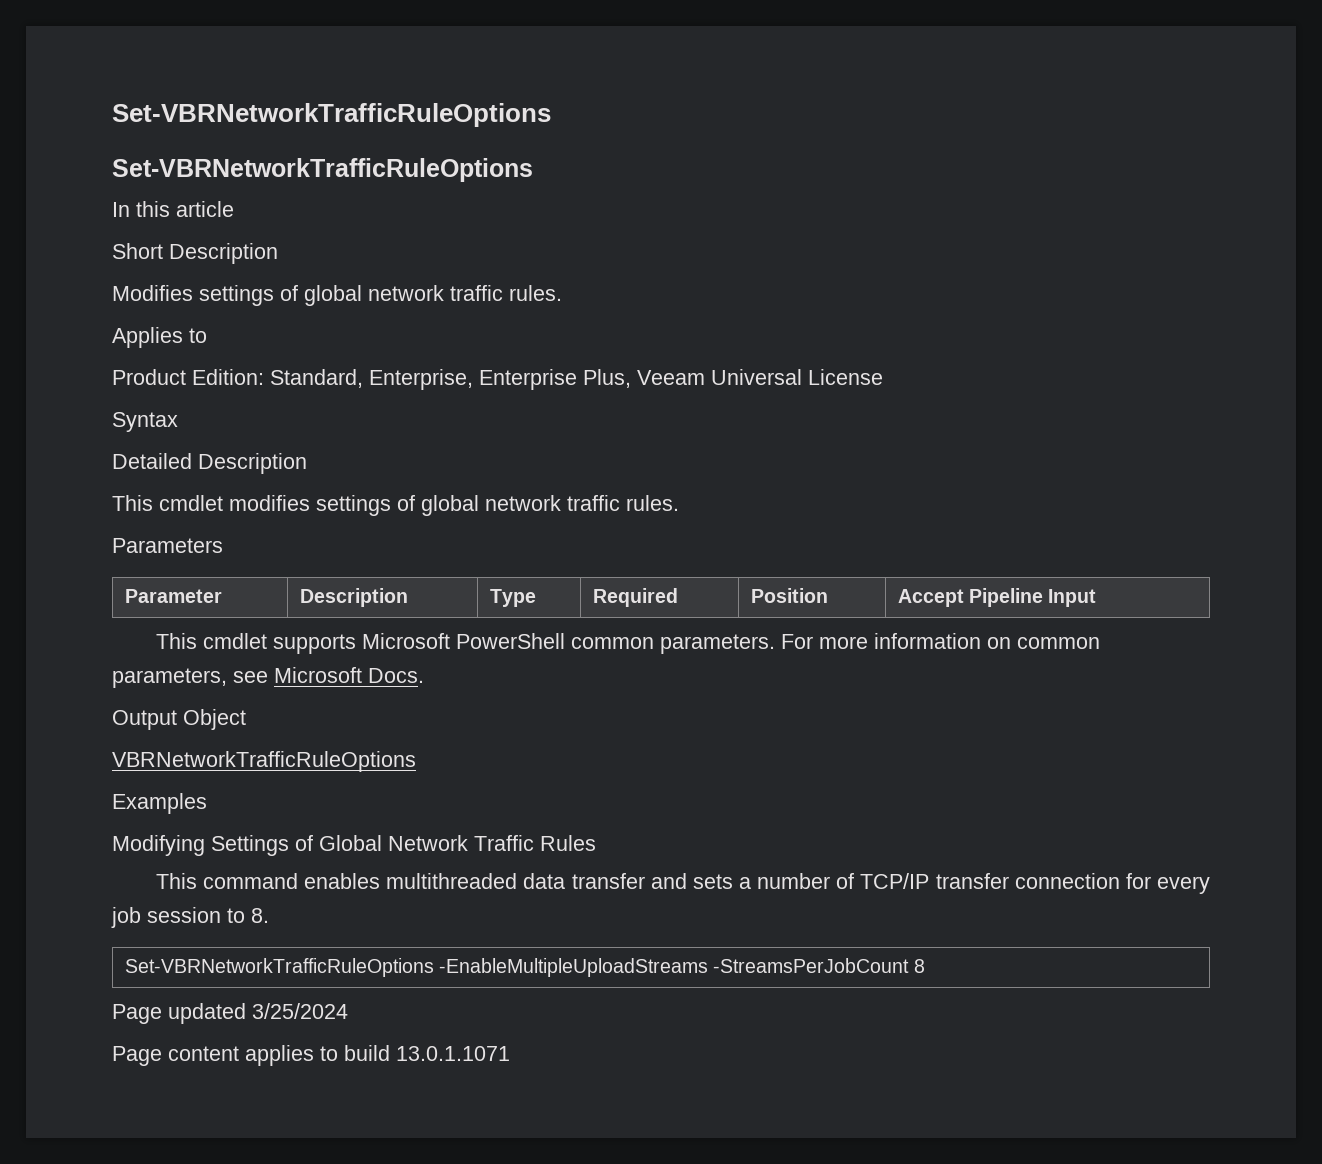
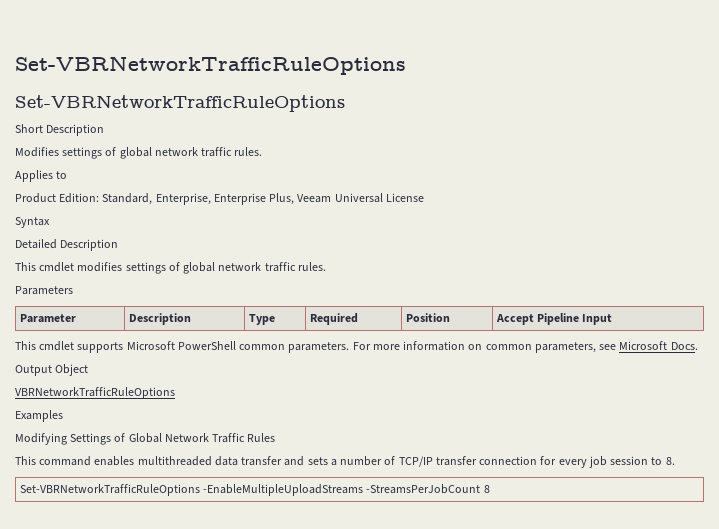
[112,201,234,217] // In this article -> (345, 103) none
[112,1003,348,1024] [112,1045,510,1066] // Page updated 3/25/2024 // Page content applies to build 13.0.1.1071 -> (490, 489) none

